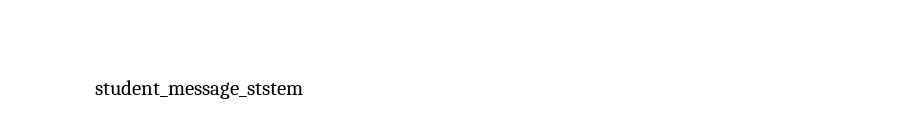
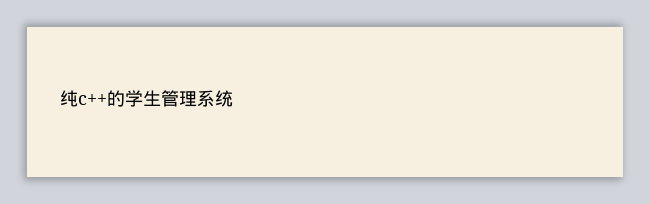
[95,80,303,99] student_message_ststem -> [60,90,233,107] 纯c++的学生管理系统

